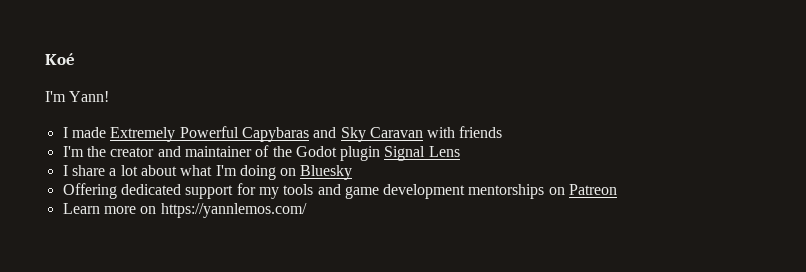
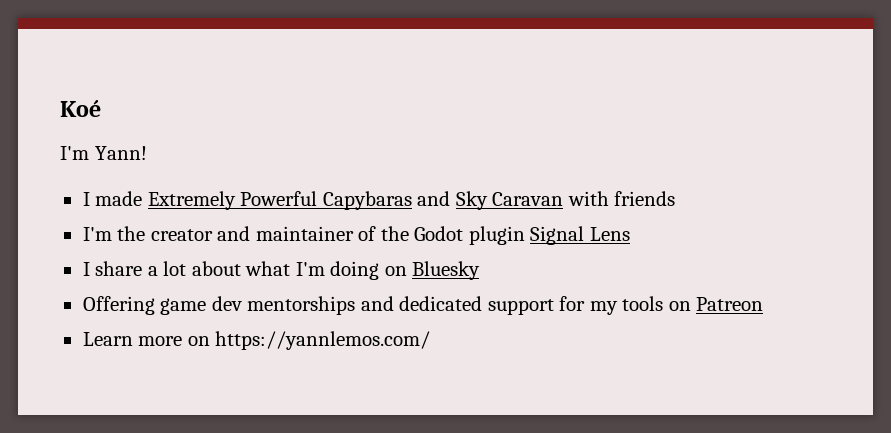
(117, 191) none -> [160,296,394,315] game dev mentorships and
[317,184,545,199] and game development mentorships -> (664, 303) none

